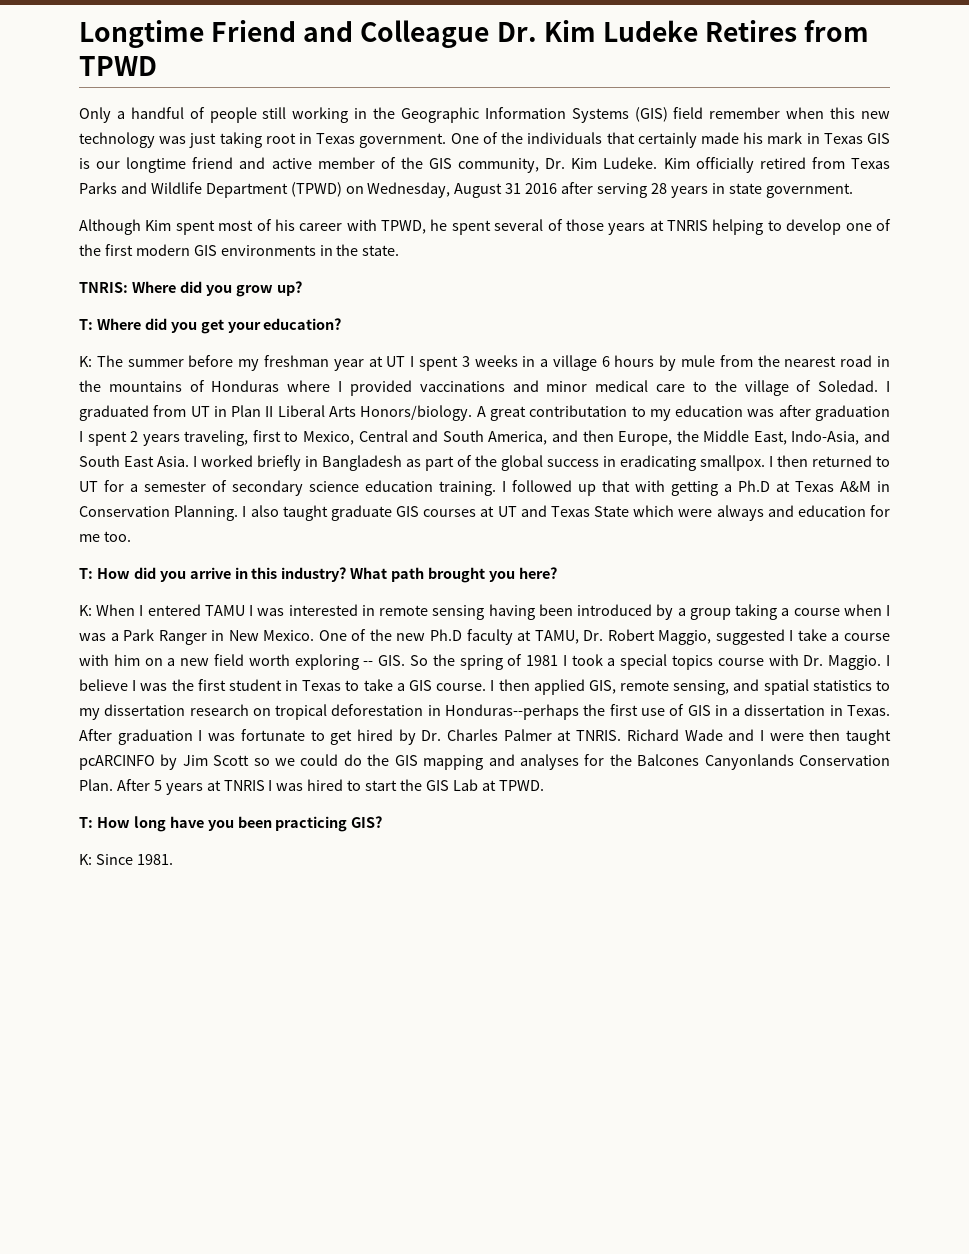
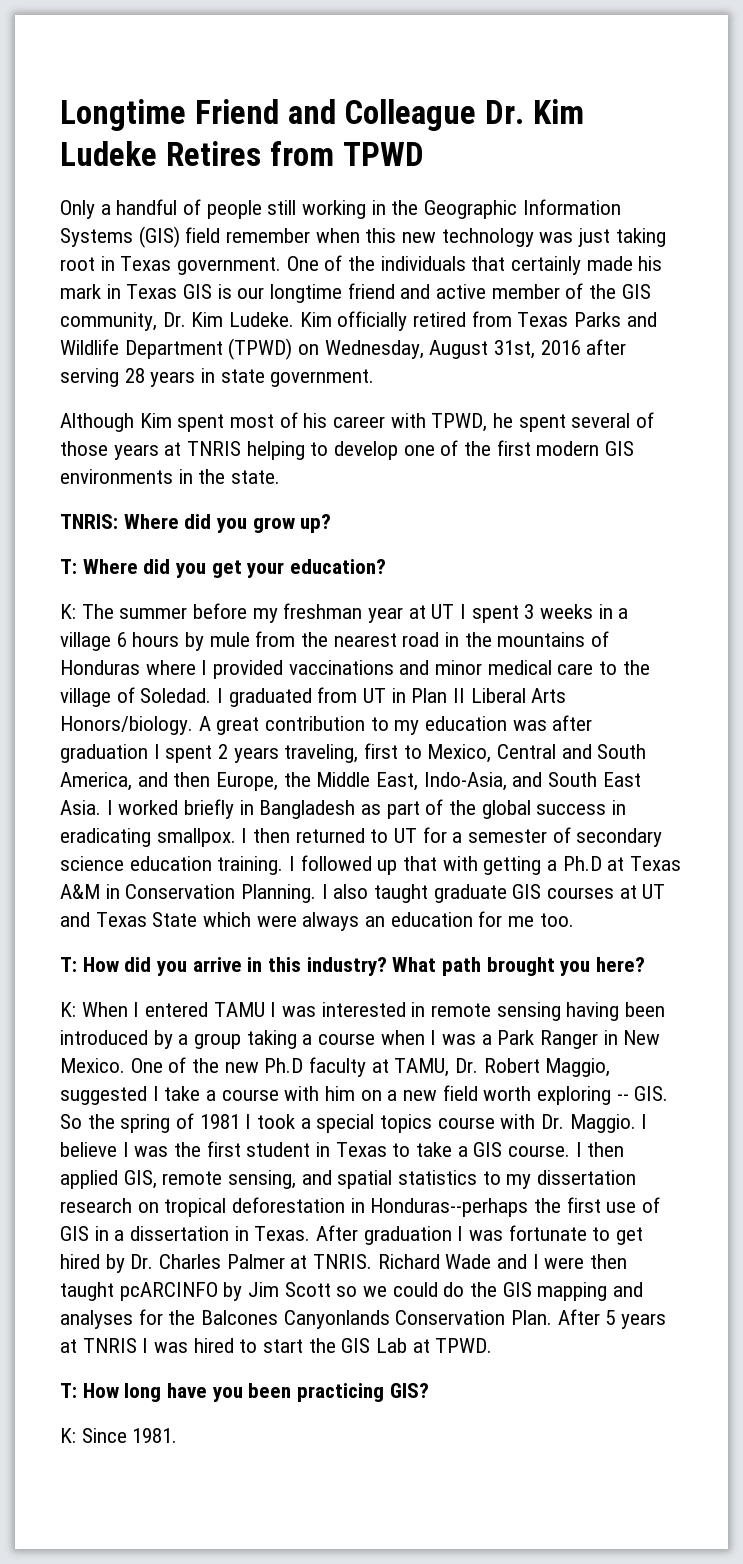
[505,183,522,194] 31 -> [494,340,536,359] 31st,
[529,405,628,417] contributation -> [265,716,366,731] contribution
[767,505,794,517] and -> [365,916,386,927] an

